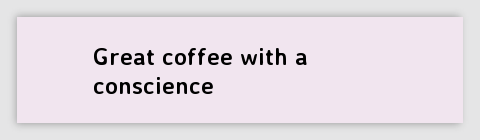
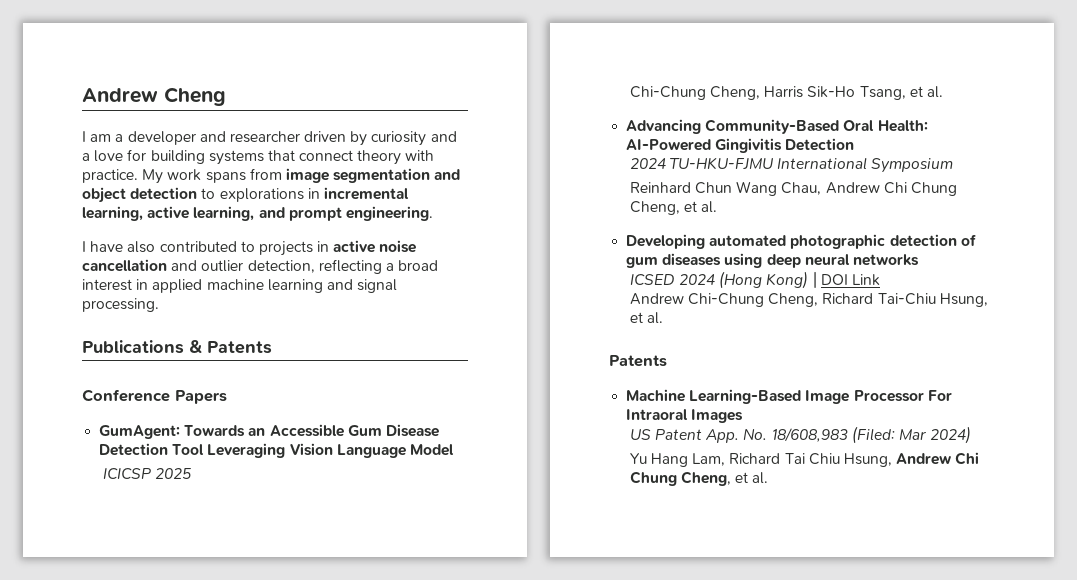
[93,48,308,65] [93,77,214,94] Great coffee with a conscience -> [82,87,226,106] [82,131,457,146] [82,149,435,165] [82,168,461,184] [82,187,409,203] [82,206,433,221] [82,240,417,256] [82,259,439,274] [82,279,398,293] [82,298,159,312] [82,340,272,354] [82,389,227,404] [99,424,439,439] [99,443,454,458] [102,468,192,479] [629,86,943,100] [626,119,928,134] [626,138,855,153] [629,157,954,173] [629,181,957,196] [629,201,718,215] [626,234,976,249] [626,253,919,268] [629,271,880,289] [629,293,988,307] [629,312,664,324] [609,355,667,367] [626,389,952,404] [626,409,744,423] [629,426,972,444] [629,452,980,467] [629,471,769,486] Andrew Cheng // I am a developer and researcher driven by curiosity and a love for building systems that connect theory with practice. My work spans from image segmentation and object detection to explorations in incremental learning, active learning, and prompt engineering. // I have also contributed to projects in active noise cancellation and outlier detection, reflecting a broad interest in applied machine learning and signal processing. // Publications & Patents // Conference Papers // GumAgent: Towards an Accessible Gum Disease Detection Tool Leveraging Vision Language Model // ICICSP 2025 // Chi-Chung Cheng, Harris Sik-Ho Tsang, et al. // Advancing Community-Based Oral Health: AI-Powered Gingivitis Detection // 2024 TU-HKU-FJMU International Symposium // Reinhard Chun Wang Chau, Andrew Chi Chung Cheng, et al. // Developing automated photographic detection of gum diseases using deep neural networks // ICSED 2024 (Hong Kong) | DOI Link // Andrew Chi-Chung Cheng, Richard Tai-Chiu Hsung, et al. // Patents // Machine Learning-Based Image Processor For Intraoral Images // US Patent App. No. 18/608,983 (Filed: Mar 2024) // Yu Hang Lam, Richard Tai Chiu Hsung, Andrew Chi Chung Cheng, et al.

